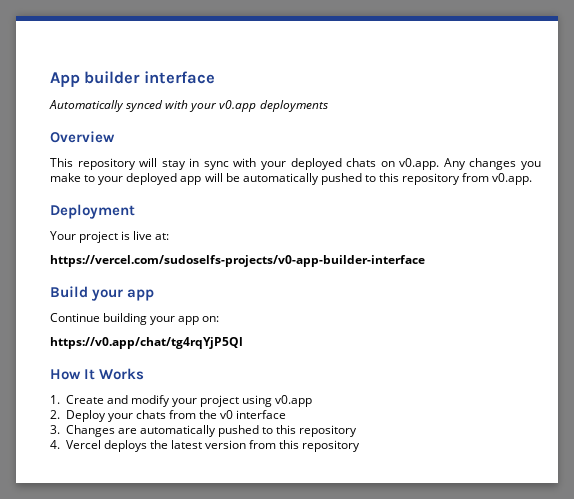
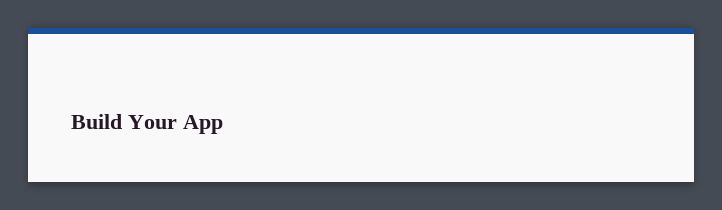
[50,71,215,87] [49,100,328,112] [50,131,115,143] [50,158,541,170] [50,173,533,185] [50,204,135,219] [50,231,170,243] [50,255,425,267] [50,286,155,301] [50,313,220,325] [50,337,243,349] [50,368,145,380] [50,395,313,407] [50,410,287,422] [50,425,358,437] [50,440,361,452] App builder interface // Automatically synced with your v0.app deployments // Overview // This repository will stay in sync with your deployed chats on v0.app. Any changes you make to your deployed app will be automatically pushed to this repository from v0.app. // Deployment // Your project is live at: // https://vercel.com/sudoselfs-projects/v0-app-builder-interface // Build your app // Continue building your app on: // https://v0.app/chat/tg4rqYjP5Ql // How It Works // 1. Create and modify your project using v0.app // 2. Deploy your chats from the v0 interface // 3. Changes are automatically pushed to this repository // 4. Vercel deploys the latest version from this repository -> [71,114,223,134] Build Your App

